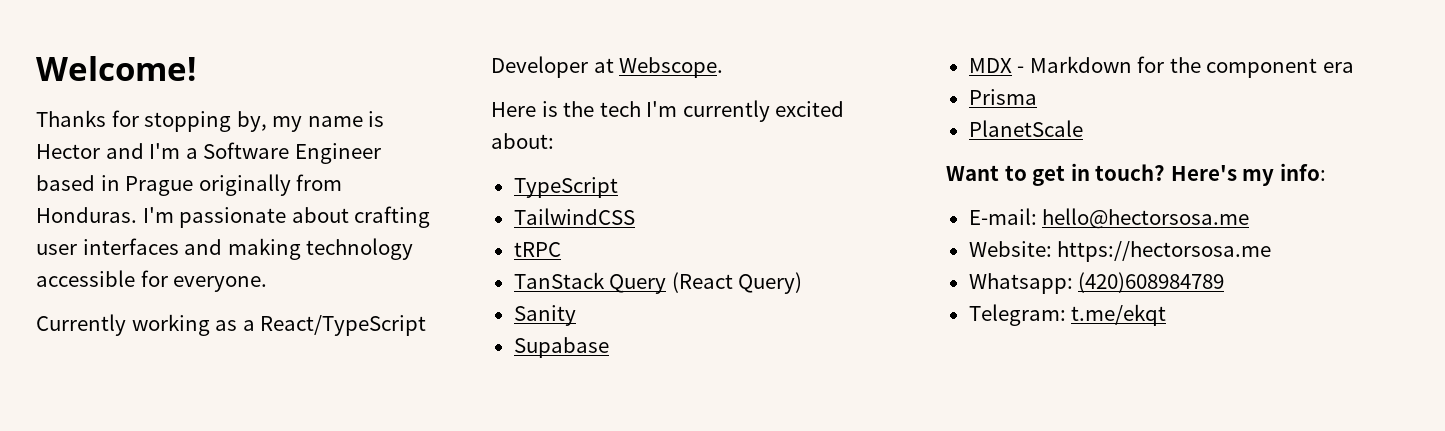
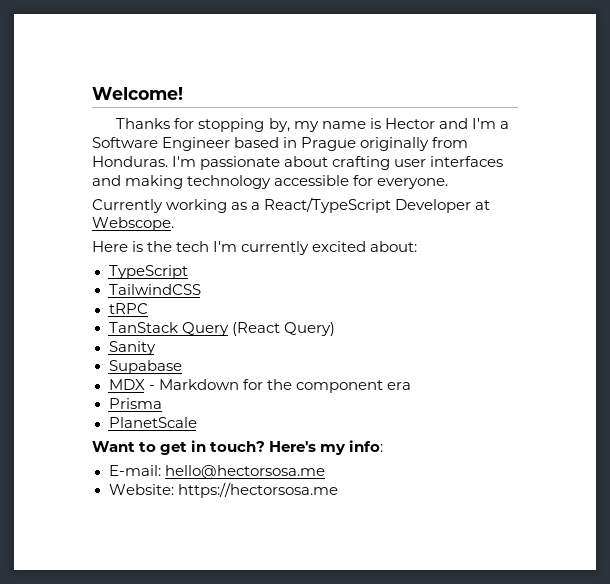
[968,272,1225,294] [968,304,1167,326] // Whatsapp: (420)608984789 // Telegram: t.me/ekqt -> (338, 490) none

